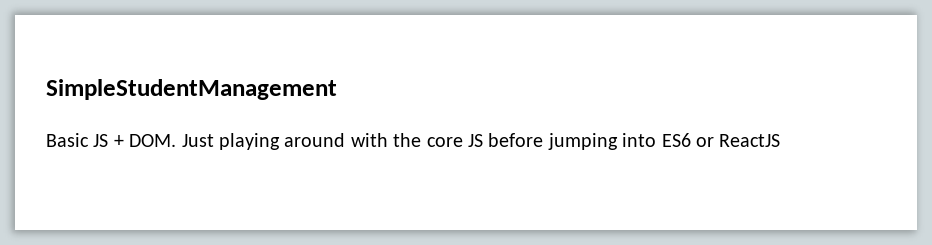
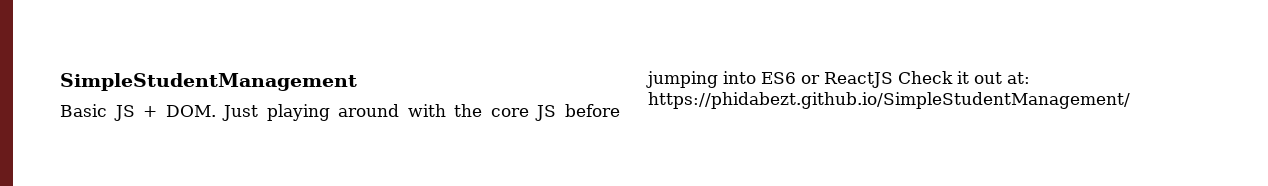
(781, 140) none -> [898,71,1030,84] [648,92,1130,109] Check it out at: https://phidabezt.github.io/SimpleStudentManagement/

